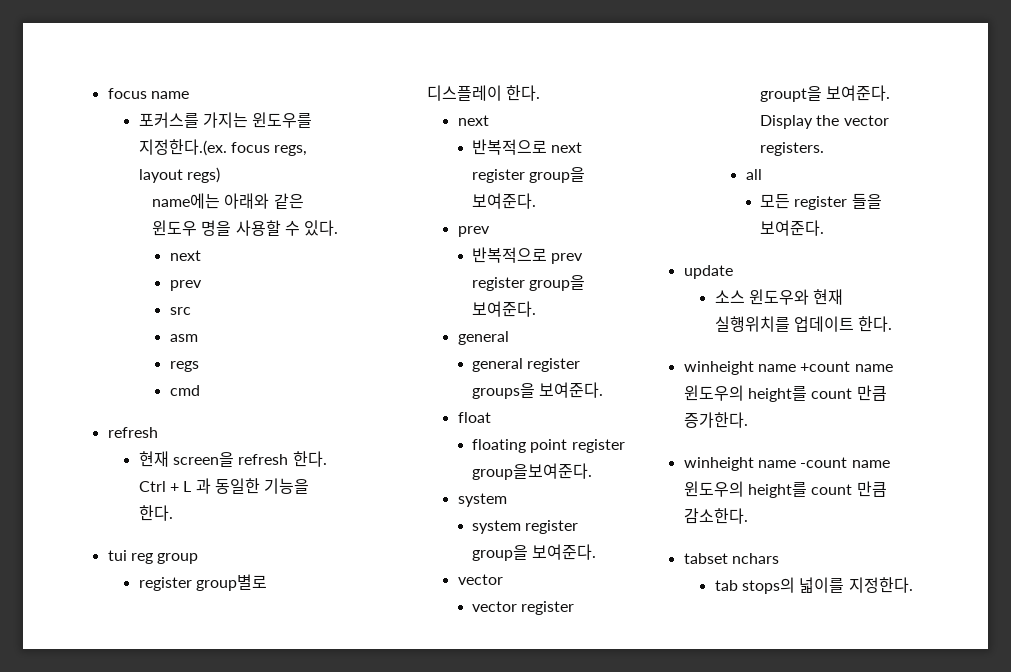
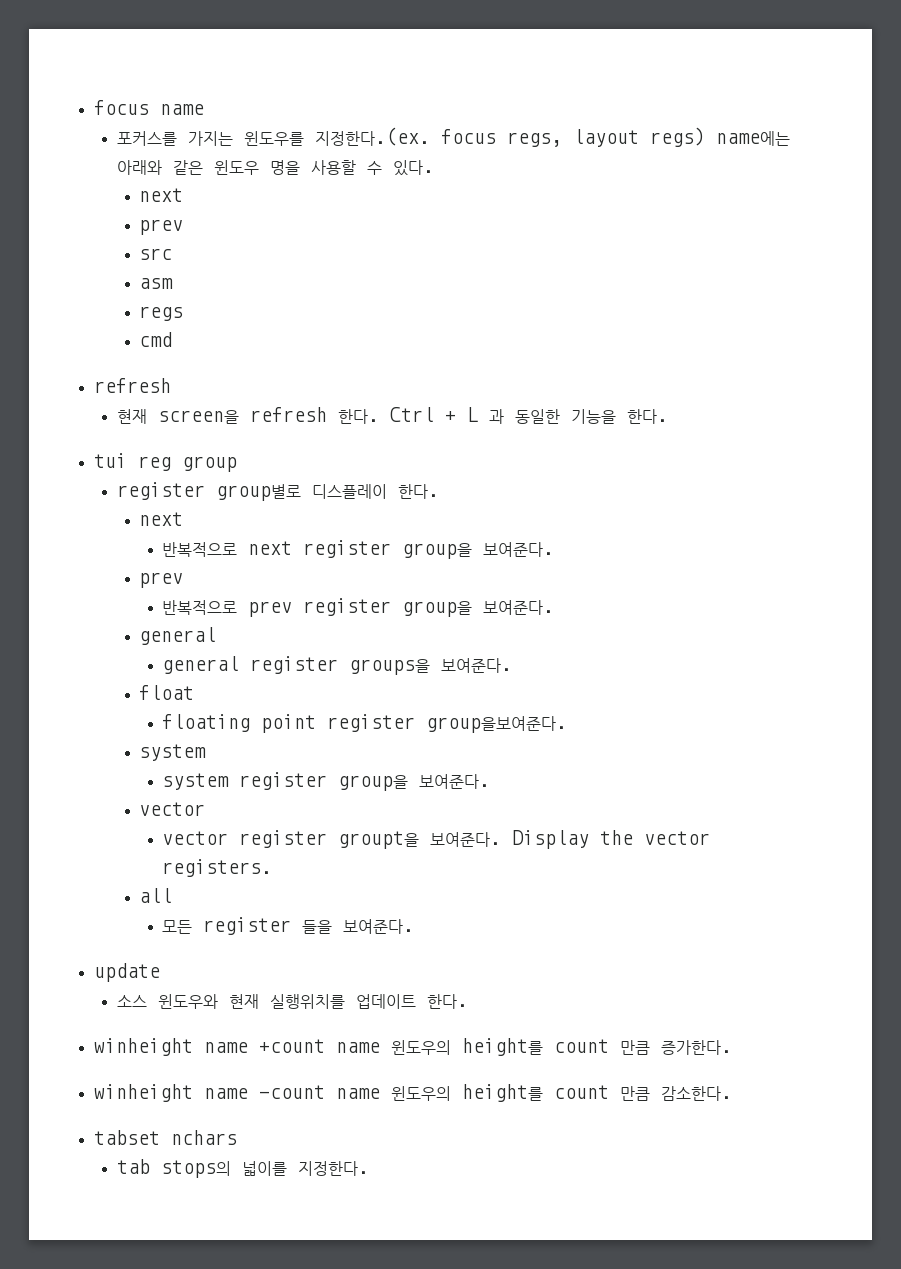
(220, 175) // -> (705, 137) none

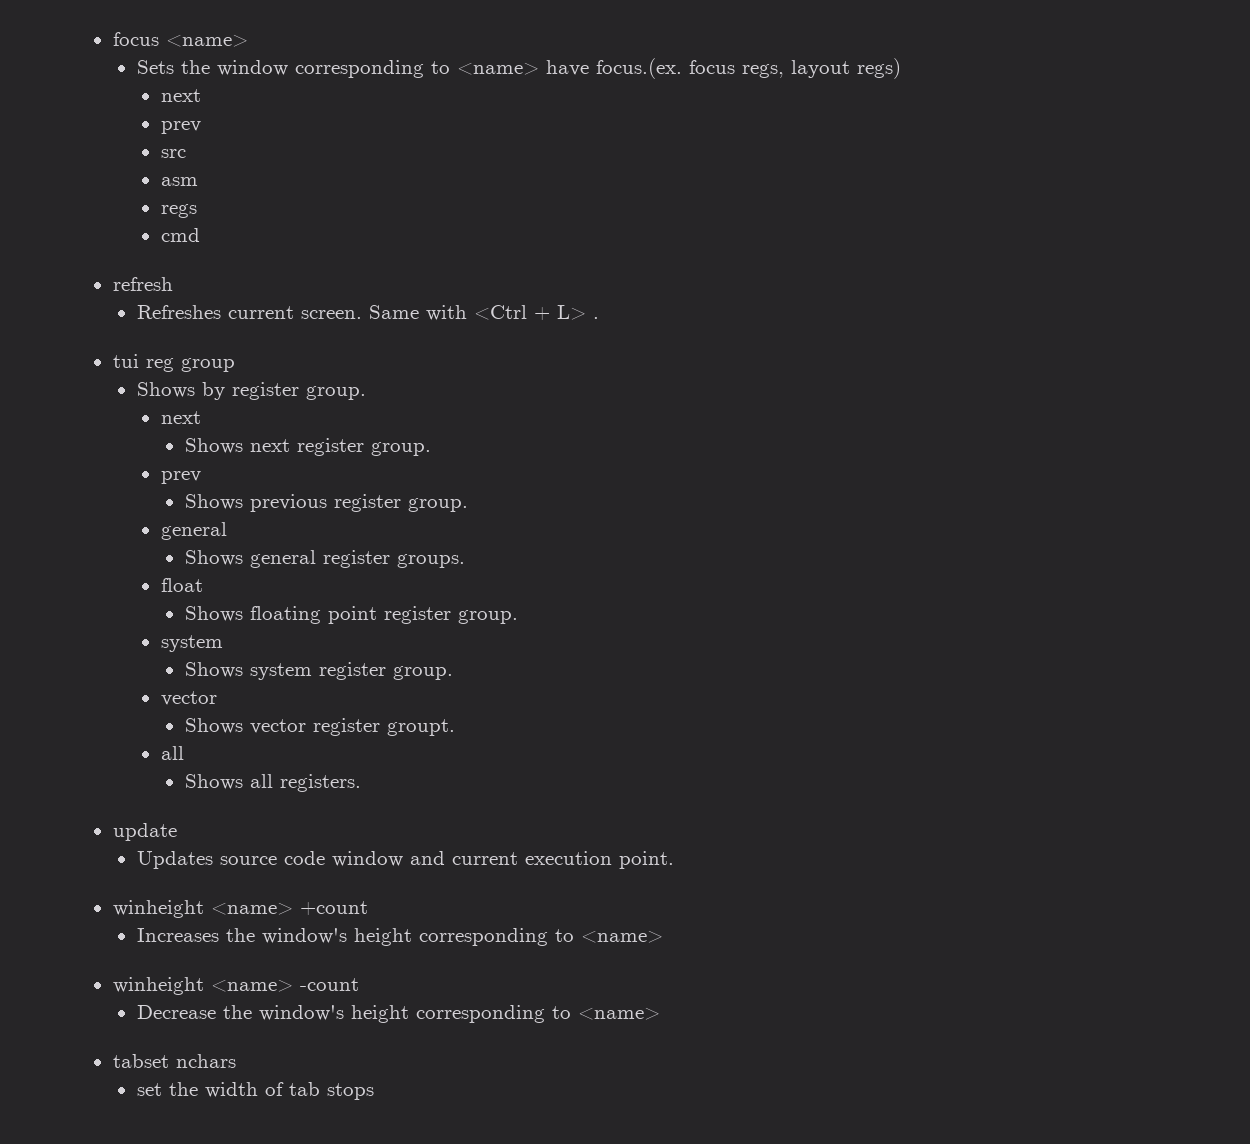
[93,100,204,115] [116,127,790,147] [116,160,434,176] focus name // 포커스를 가지는 윈도우를 지정한다.(ex. focus regs, layout regs) name에는 아래와 같은 윈도우 명을 사용할 수 있다. -> [112,32,248,47] [136,58,901,79] focus <name> // Sets the window corresponding to <name> have focus.(ex. focus regs, layout regs)
[116,407,668,424] 현재 screen을 refresh 한다. Ctrl + L 과 동일한 기능을 한다. -> [136,305,599,321] Refreshes current screen. Same with <Ctrl + L> .
[116,482,439,501] [139,512,184,526] [162,542,238,557] register group별로 디스플레이 한다. // next // 반복적으로 -> [136,382,366,400] [160,411,201,424] [184,438,243,454] Shows by register group. // next // Shows
[402,542,555,559] [139,572,184,588] [162,598,555,617] group을 보여준다. // prev // 반복적으로 prev register group을 보여준다. -> [370,442,431,456] [160,471,201,484] [184,494,468,512] group. // prev // Shows previous register group.
(217, 636) none -> [184,550,243,566] Shows
[349,658,513,675] groups을 보여준다. -> [396,554,465,568] groups.
(195, 692) none -> [184,606,243,622] Shows
[426,716,568,733] group을보여준다. -> [457,610,518,624] group.
(207, 752) none -> [184,662,243,678] Shows
[338,774,491,791] group을 보여준다. -> [392,666,453,680] group.
(206, 809) none -> [184,718,243,734] Shows
[338,830,711,849] [162,859,273,877] [139,888,173,903] [162,917,415,935] [93,963,160,982] [116,994,468,1009] [93,1038,248,1056] groupt을 보여준다. Display the vector registers. // all // 모든 register 들을 보여준다. // update // 소스 윈도우와 현재 실행위치를 업데이트 한다. // winheight name -> [386,719,455,736] [160,746,184,760] [184,774,361,792] [112,823,177,841] [136,851,674,869] [112,900,293,918] groupt. // all // Shows all registers. // update // Updates source code window and current execution point. // winheight <name>
[335,1038,732,1056] [93,1084,248,1102] name 윈도우의 height를 count 만큼 증가한다. // winheight name -> [136,928,663,946] [112,977,293,995] // Increases the window's height corresponding to <name> // winheight <name>
[335,1084,732,1102] [93,1130,237,1145] [116,1159,369,1178] name 윈도우의 height를 count 만큼 감소한다. // tabset nchars // tab stops의 넓이를 지정한다. -> [136,1005,660,1023] [112,1054,236,1068] [136,1082,374,1100] // Decrease the window's height corresponding to <name> // tabset nchars // set the width of tab stops

